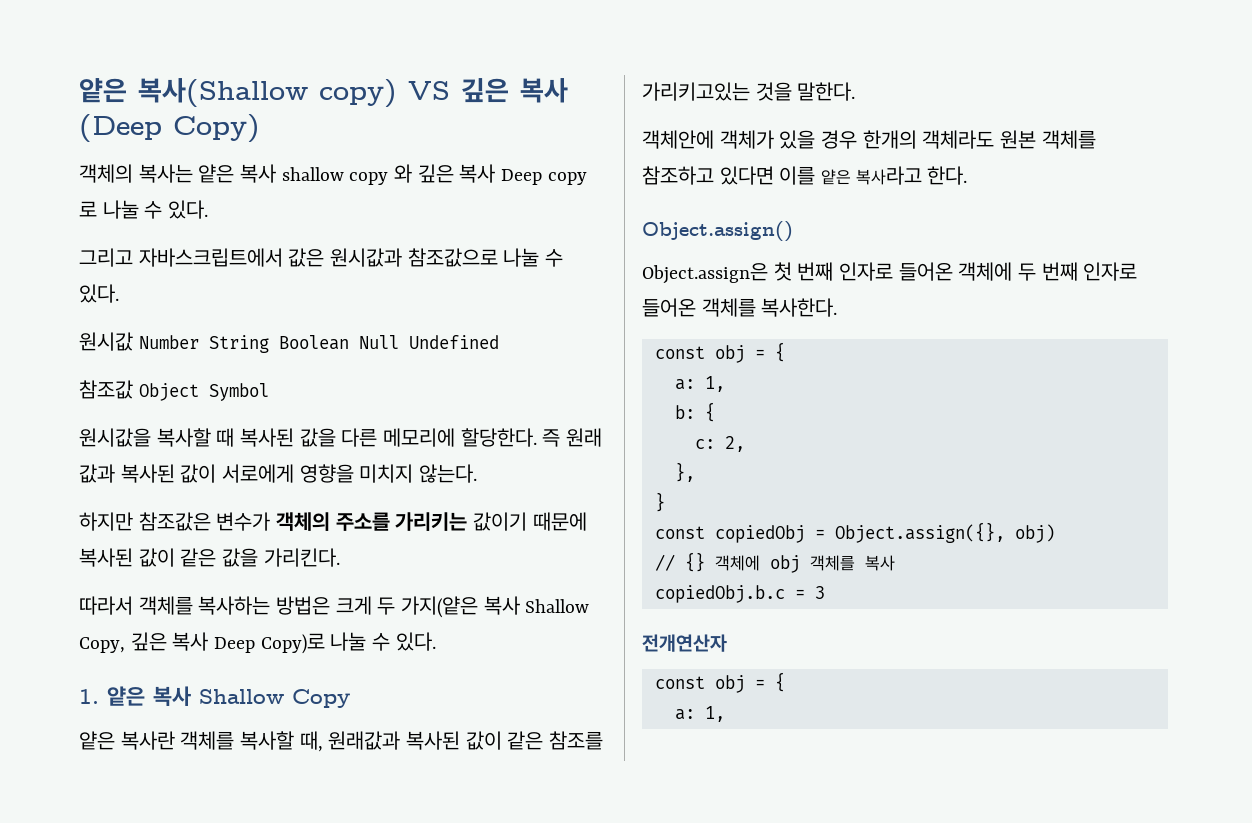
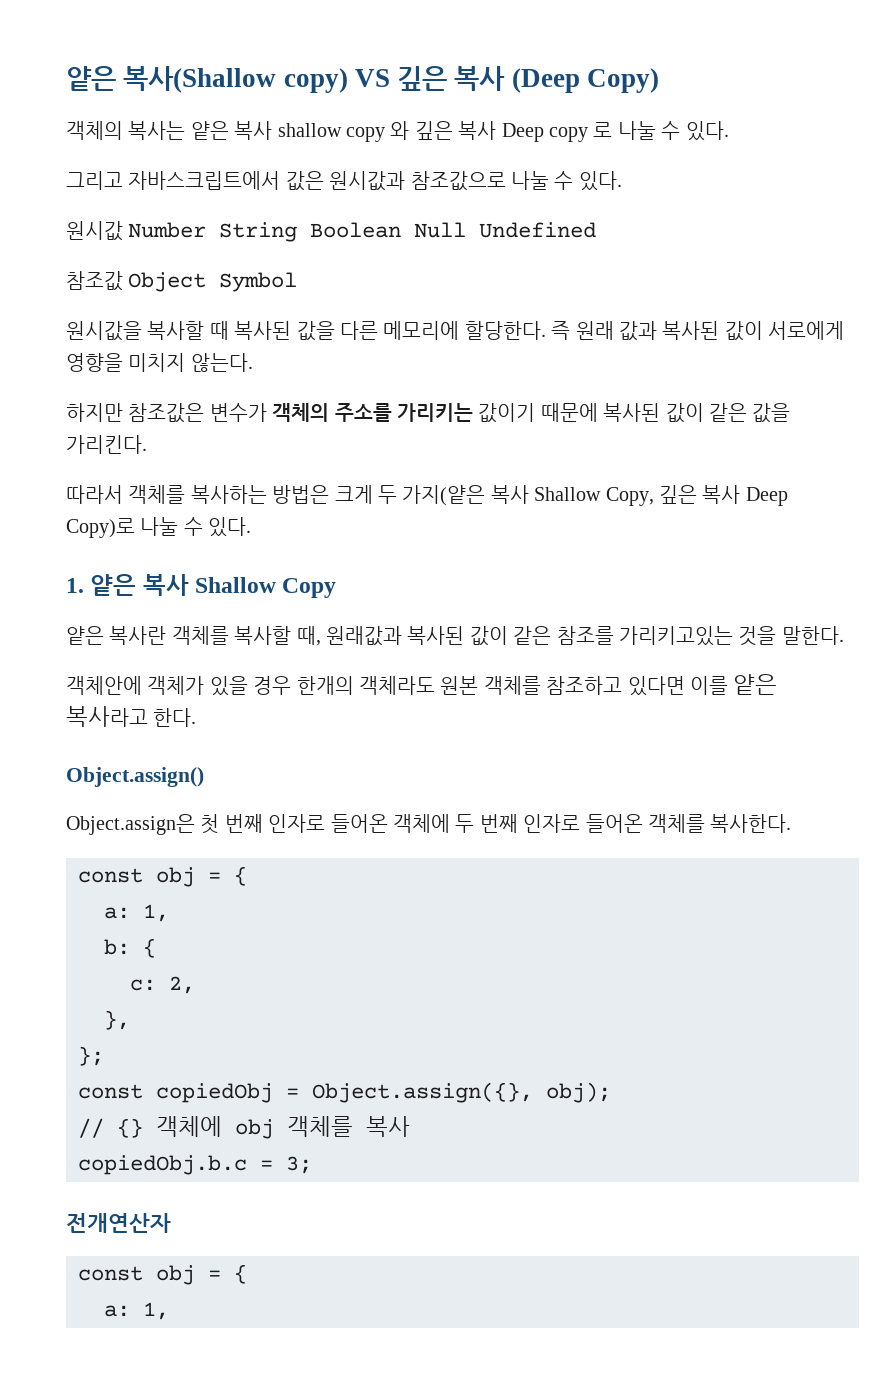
[654,492,665,512] } -> [78,1046,104,1066] };
[1014,524,1055,543] obj) -> [546,1082,611,1103] obj);
[814,586,825,599] 3 -> [286,1156,312,1174] 3;

